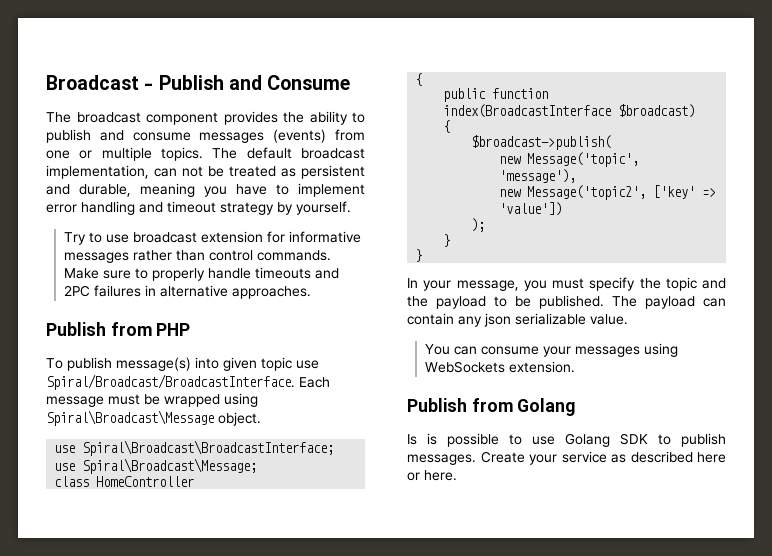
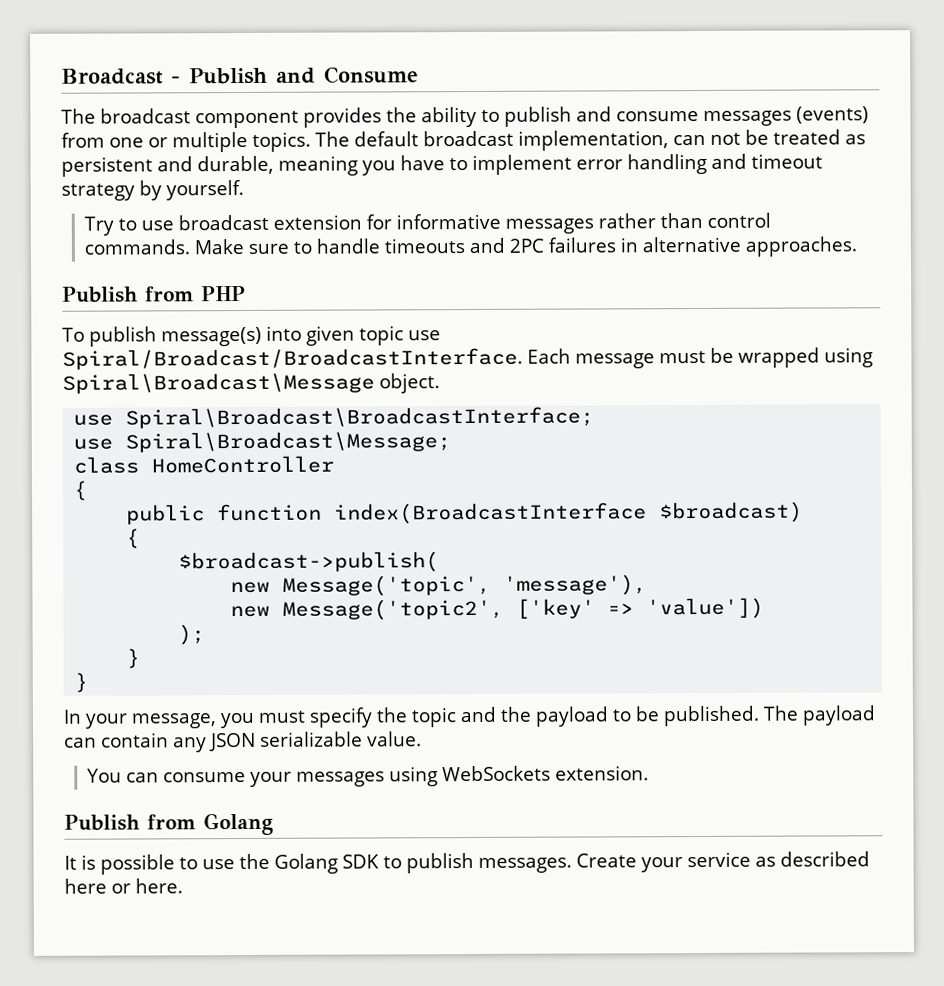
[151,268,205,281] properly -> (313, 247) none
[484,313,511,327] json -> [209,732,256,752] JSON
[407,434,417,445] Is -> [64,855,77,870] It
(555, 440) none -> [239,853,270,870] the

